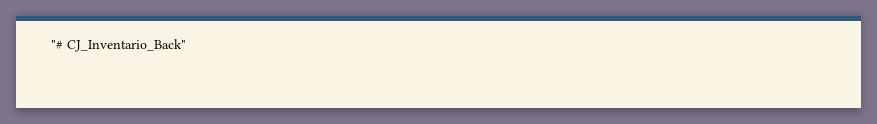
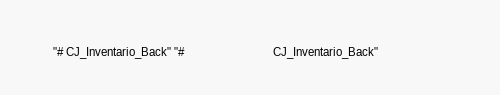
[51,39,186,52] "# CJ_Inventario_Back" -> [53,47,378,59] "# CJ_Inventario_Back" "# CJ_Inventario_Back"

